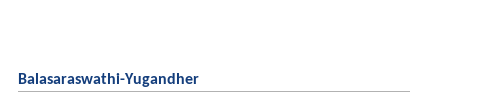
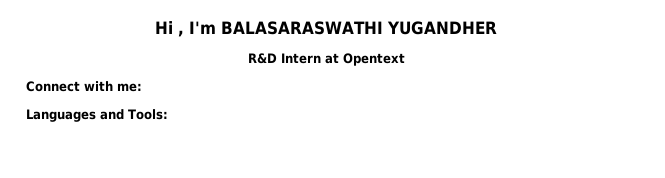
[18,73,199,87] Balasaraswathi-Yugandher -> [155,21,497,37] [247,53,405,66] [26,81,142,92] [26,109,168,122] Hi , I'm BALASARASWATHI YUGANDHER // R&D Intern at Opentext // Connect with me: // Languages and Tools:

